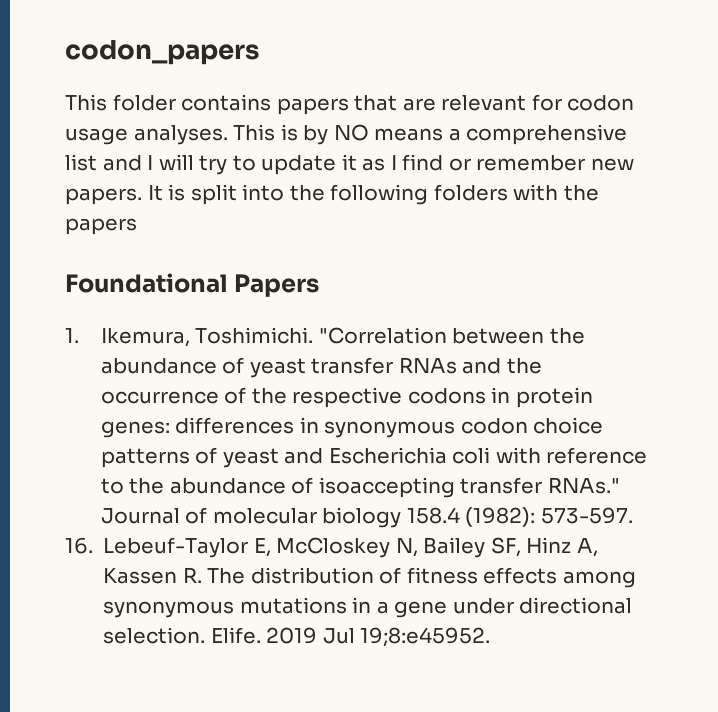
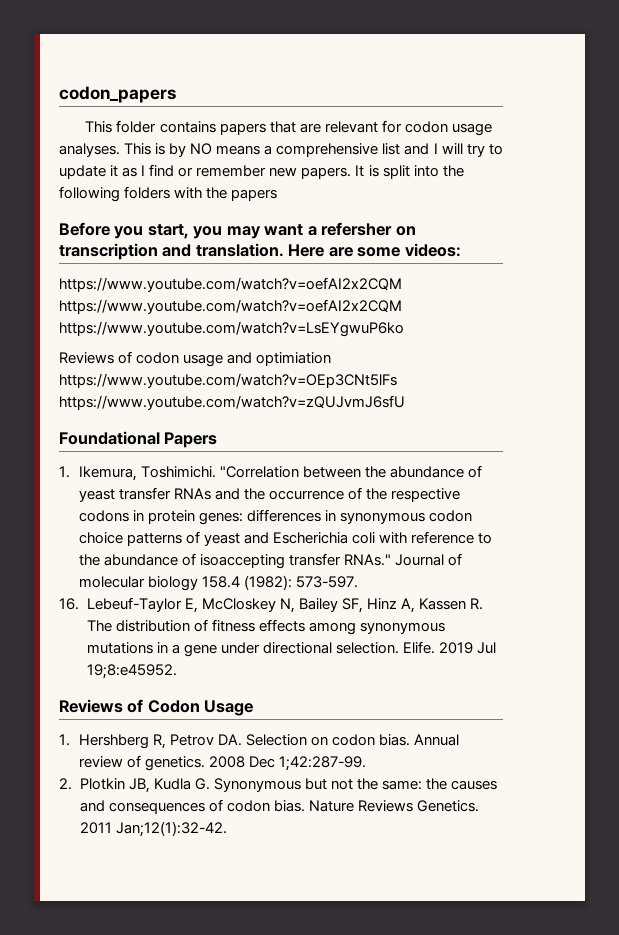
(137, 226) none -> [59,222,416,239] [59,243,461,260] [59,277,402,292] [59,299,402,314] [59,321,404,337] [59,351,332,367] [59,373,397,388] [59,395,405,410] // Before you start, you may want a refersher on transcription and translation. Here are some videos: // https://www.youtube.com/watch?v=oefAI2x2CQM https://www.youtube.com/watch?v=oefAI2x2CQM https://www.youtube.com/watch?v=LsEYgwuP6ko // Reviews of codon usage and optimiation https://www.youtube.com/watch?v=OEp3CNt5lFs https://www.youtube.com/watch?v=zQUJvmJ6sfU
(491, 637) none -> [59,699,254,716] [59,734,460,749] [78,755,366,771] [59,778,498,793] [79,799,479,814] [79,821,227,837] // Reviews of Codon Usage // 1. Hershberg R, Petrov DA. Selection on codon bias. Annual review of genetics. 2008 Dec 1;42:287-99. // 2. Plotkin JB, Kudla G. Synonymous but not the same: the causes and consequences of codon bias. Nature Reviews Genetics. 2011 Jan;12(1):32-42.

